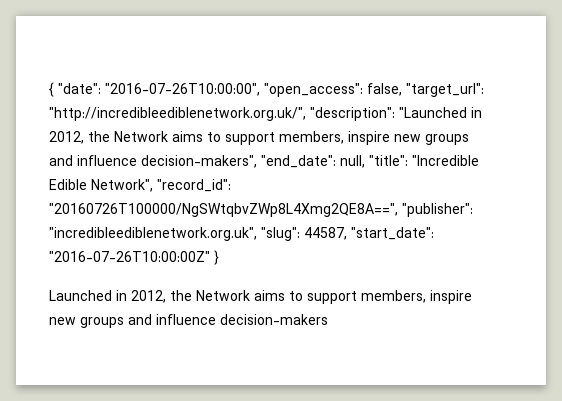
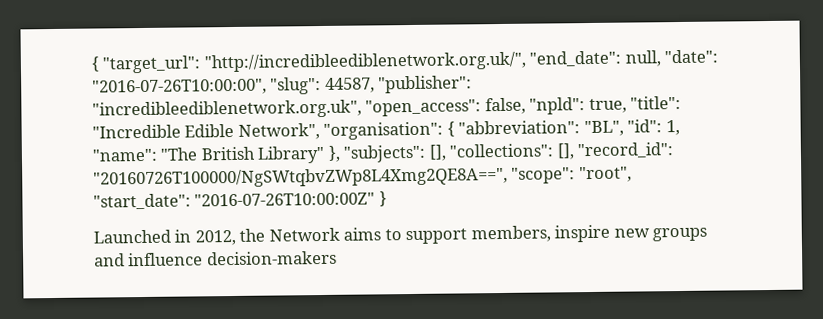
[49,82,484,97] [49,107,482,121] [49,131,469,145] [49,155,479,168] [49,179,231,192] [49,203,473,217] [49,227,347,241] { "date": "2016-07-26T10:00:00", "open_access": false, "target_url": "http://incredibleediblenetwork.org.uk/", "description": "Launched in 2012, the Network aims to support members, inspire new groups and influence decision-makers", "end_date": null, "title": "Incredible Edible Network", "record_id": "20160726T100000/NgSWtqbvZWp8L4Xmg2QE8A==", "publisher": "incredibleediblenetwork.org.uk", "slug": 44587, -> [91,49,719,74] [92,75,473,96] [92,95,682,120] [92,119,680,140] [92,142,674,164] [93,166,632,189] { "target_url": "http://incredibleediblenetwork.org.uk/", "end_date": null, "date": "2016-07-26T10:00:00", "slug": 44587, "publisher": "incredibleediblenetwork.org.uk", "open_access": false, "npld": true, "title": "Incredible Edible Network", "organisation": { "abbreviation": "BL", "id": 1, "name": "The British Library" }, "subjects": [], "collections": [], "record_id": "20160726T100000/NgSWtqbvZWp8L4Xmg2QE8A==", "scope": "root",

